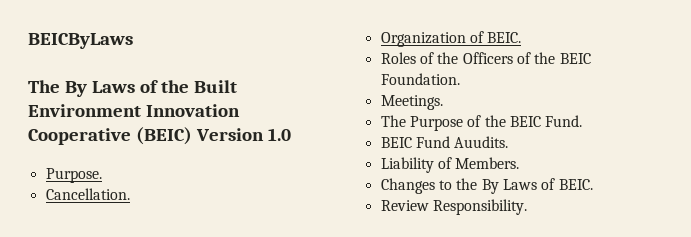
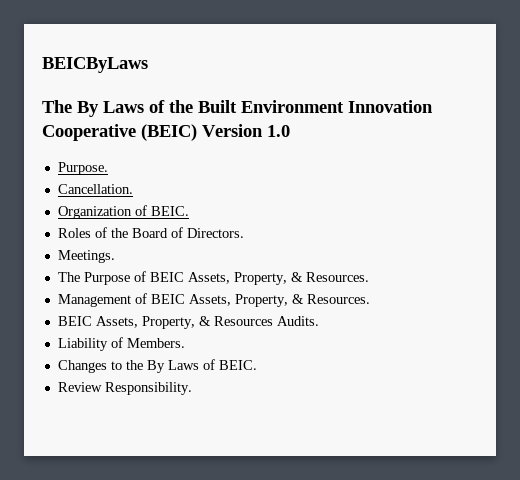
[462,52,591,64] [380,73,460,85] Officers of the BEIC Foundation. -> [131,227,244,238] Board of Directors.
[484,115,583,127] [380,136,509,148] the BEIC Fund. // BEIC Fund Auudits. -> [149,272,369,285] [57,293,370,307] [57,316,319,329] BEIC Assets, Property, & Resources. // Management of BEIC Assets, Property, & Resources. // BEIC Assets, Property, & Resources Audits.

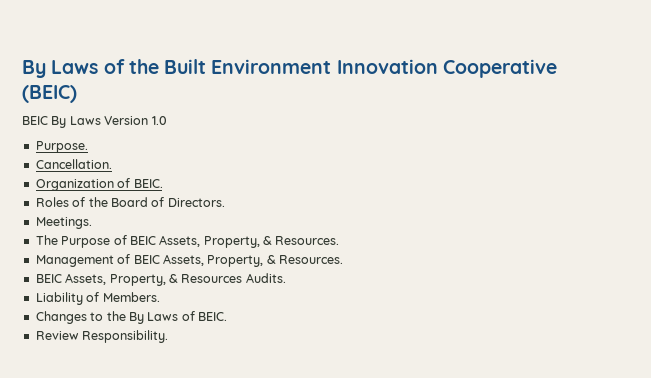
[42,57,148,73] [42,100,72,113] BEICByLaws // The -> (22, 69) none
(197, 132) none -> [22,116,101,128] // BEIC By Laws

